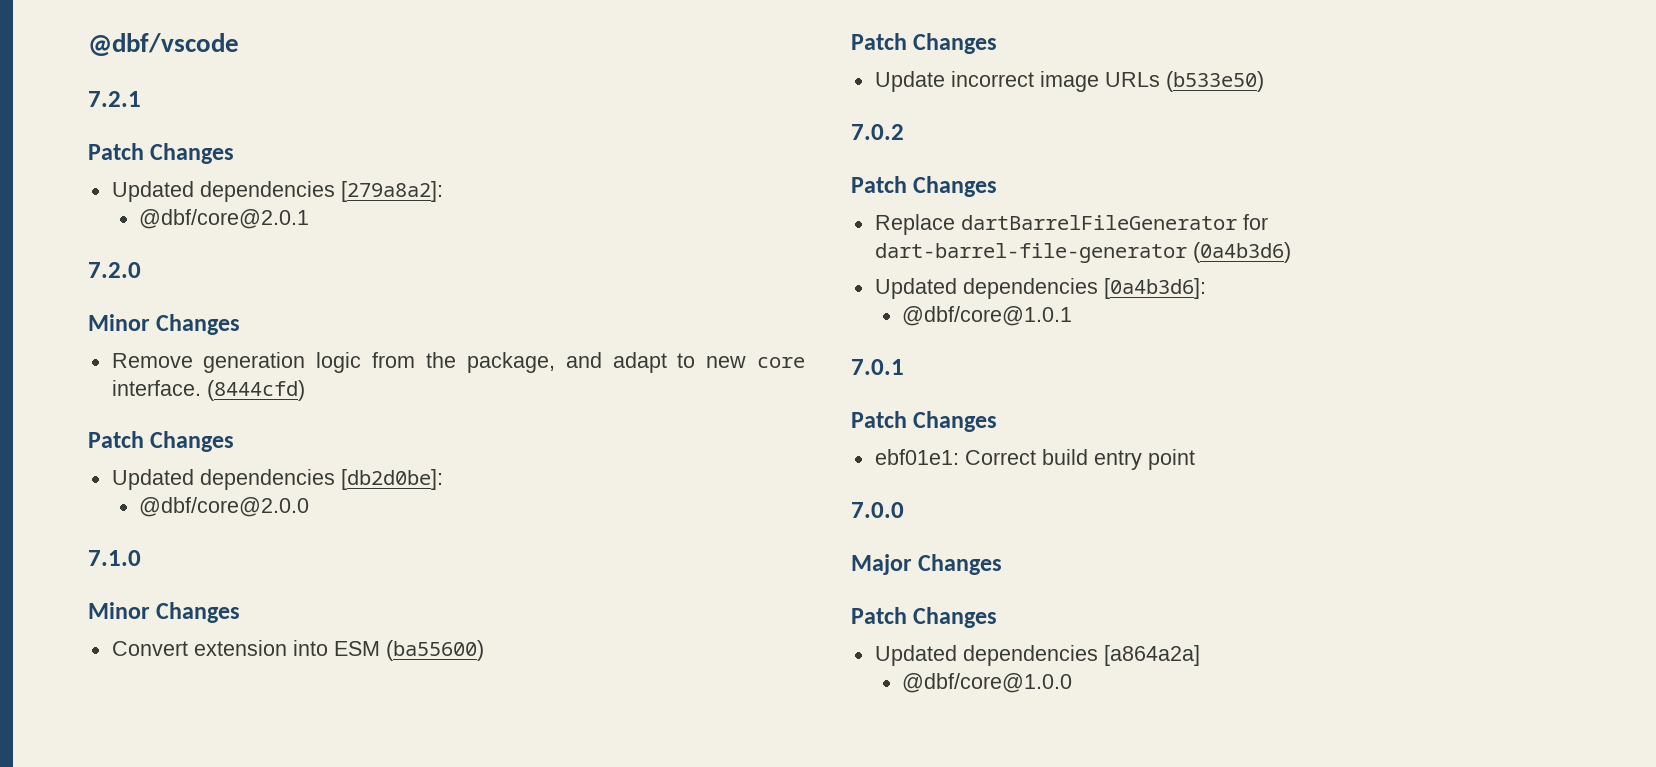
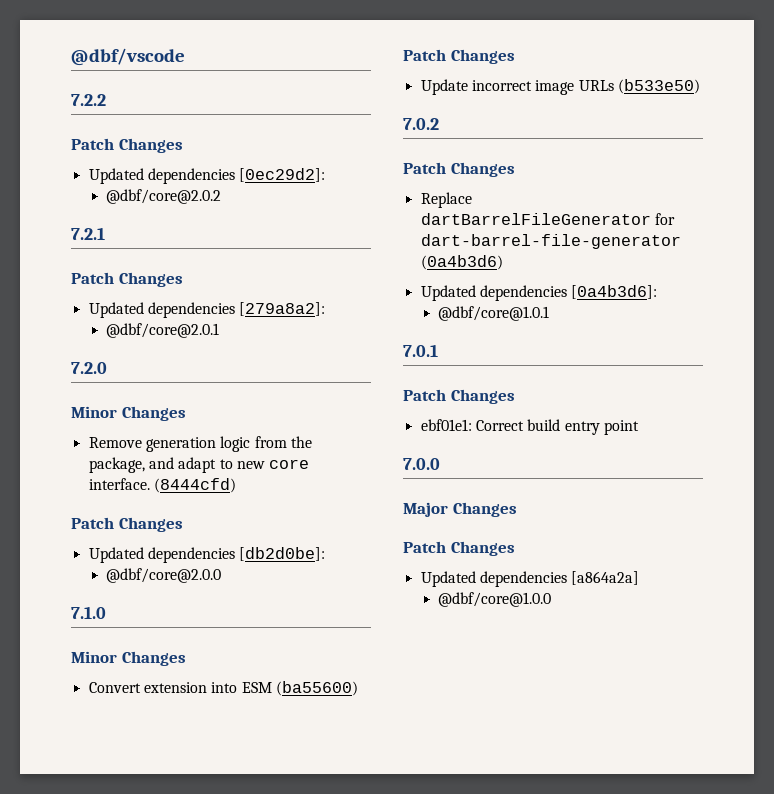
(239, 44) none -> [71,94,106,106] [71,138,183,153] [88,168,326,184] [106,189,222,204] // 7.2.2 // Patch Changes // Updated dependencies [0ec29d2]: // @dbf/core@2.0.2

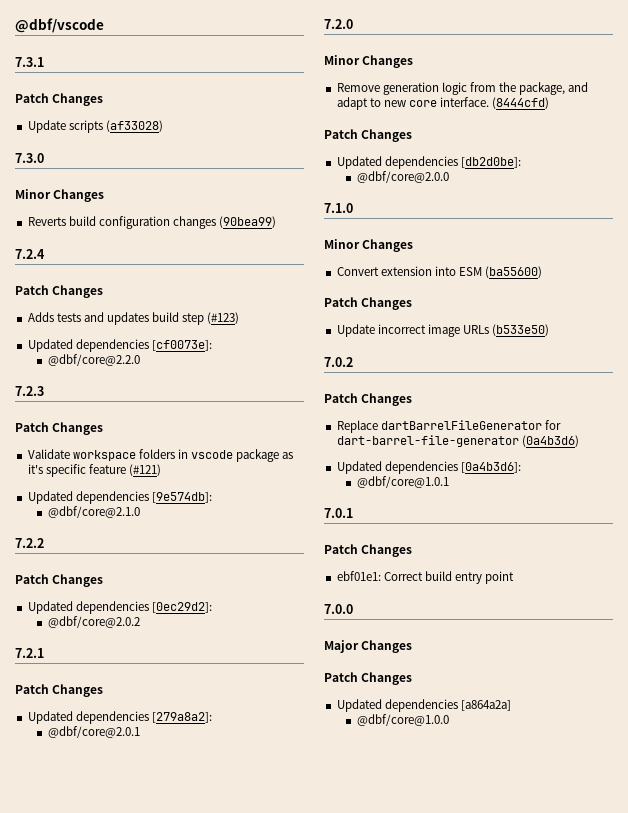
(185, 57) none -> [15,57,44,67] [15,93,104,106] [27,120,163,133] [15,153,44,163] [15,189,105,202] [27,216,277,229] [15,249,45,259] [15,285,104,298] [27,312,240,325] [27,339,212,352] [47,354,140,366] [15,386,44,396] [15,422,104,435] [27,449,294,462] [27,464,161,477] [27,491,212,504] [47,506,140,518] // 7.3.1 // Patch Changes // Update scripts (af33028) // 7.3.0 // Minor Changes // Reverts build configuration changes (90bea99) // 7.2.4 // Patch Changes // Adds tests and updates build step (#123) // Updated dependencies [cf0073e]: // @dbf/core@2.2.0 // 7.2.3 // Patch Changes // Validate workspace folders in vscode package as it's specific feature (#121) // Updated dependencies [9e574db]: // @dbf/core@2.1.0

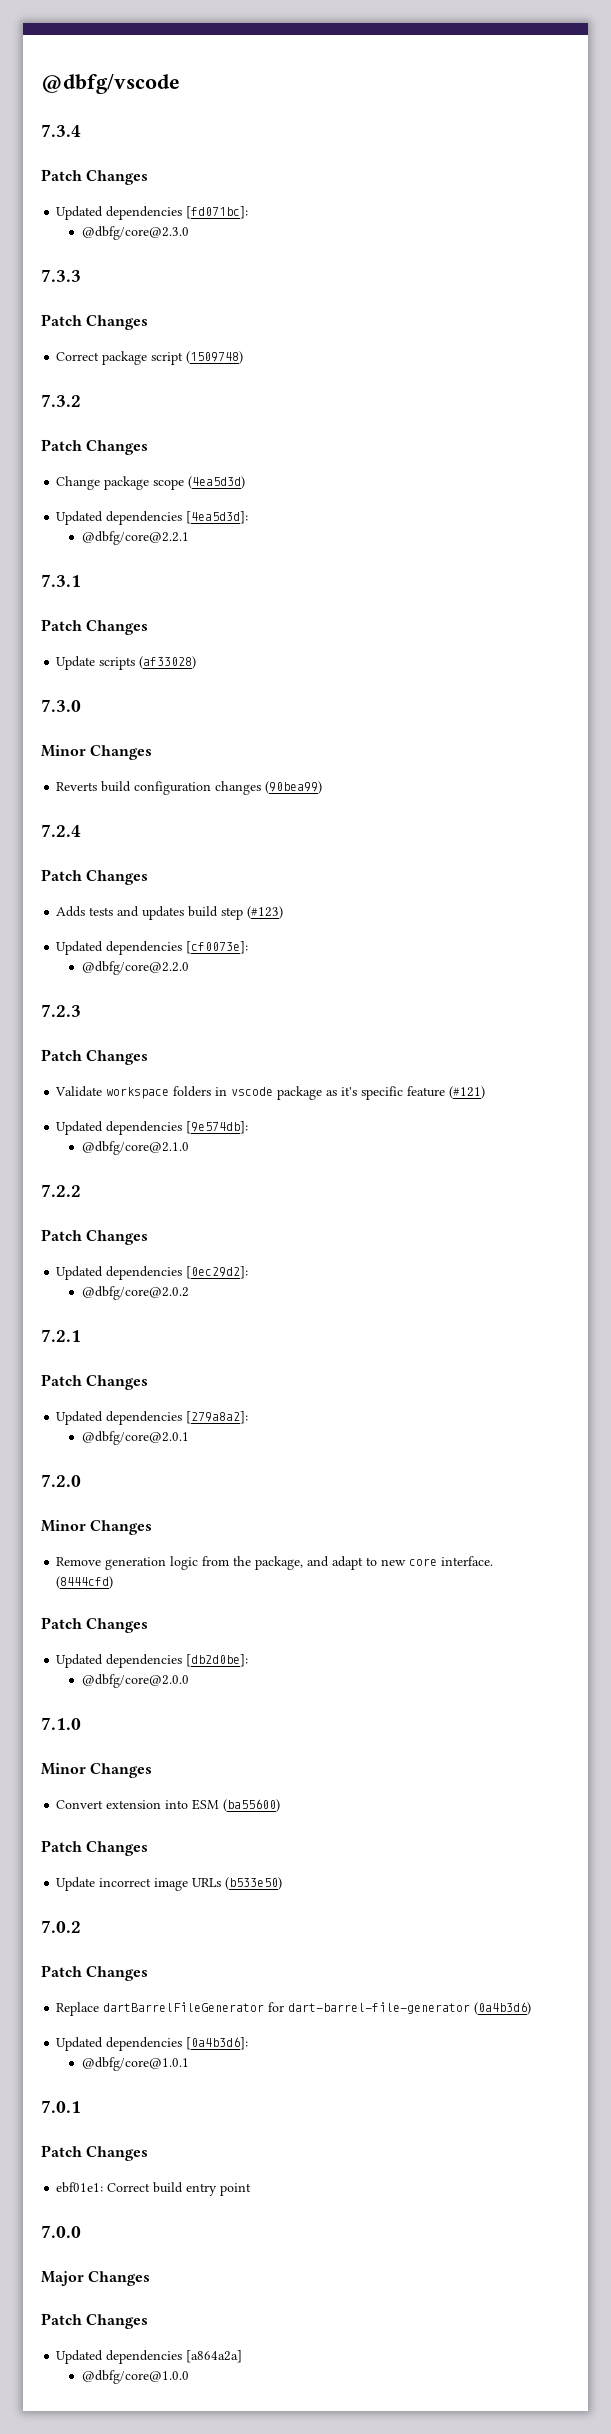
[15,18,104,33] @dbf/vscode -> [41,74,180,94] [41,124,81,137] [41,169,149,185] [56,206,249,220] [81,226,189,240] [41,269,81,282] [41,314,149,330] [56,351,244,365] [41,394,81,407] [41,439,149,455] [56,476,246,490] [56,511,249,525] [81,531,189,545] @dbfg/vscode // 7.3.4 // Patch Changes // Updated dependencies [fd071bc]: // @dbfg/core@2.3.0 // 7.3.3 // Patch Changes // Correct package script (1509748) // 7.3.2 // Patch Changes // Change package scope (4ea5d3d) // Updated dependencies [4ea5d3d]: // @dbfg/core@2.2.1
[47,354,140,366] @dbf/core@2.2.0 -> [81,961,189,975] @dbfg/core@2.2.0
[47,506,140,518] @dbf/core@2.1.0 -> [81,1141,189,1155] @dbfg/core@2.1.0
[47,616,140,628] @dbf/core@2.0.2 -> [81,1286,189,1300] @dbfg/core@2.0.2
[47,726,140,738] @dbf/core@2.0.1 -> [81,1431,189,1445] @dbfg/core@2.0.1
[356,171,449,183] @dbf/core@2.0.0 -> [81,1674,189,1688] @dbfg/core@2.0.0
[356,476,449,488] @dbf/core@1.0.1 -> [81,2057,189,2071] @dbfg/core@1.0.1
[356,714,449,726] @dbf/core@1.0.0 -> [81,2370,189,2384] @dbfg/core@1.0.0

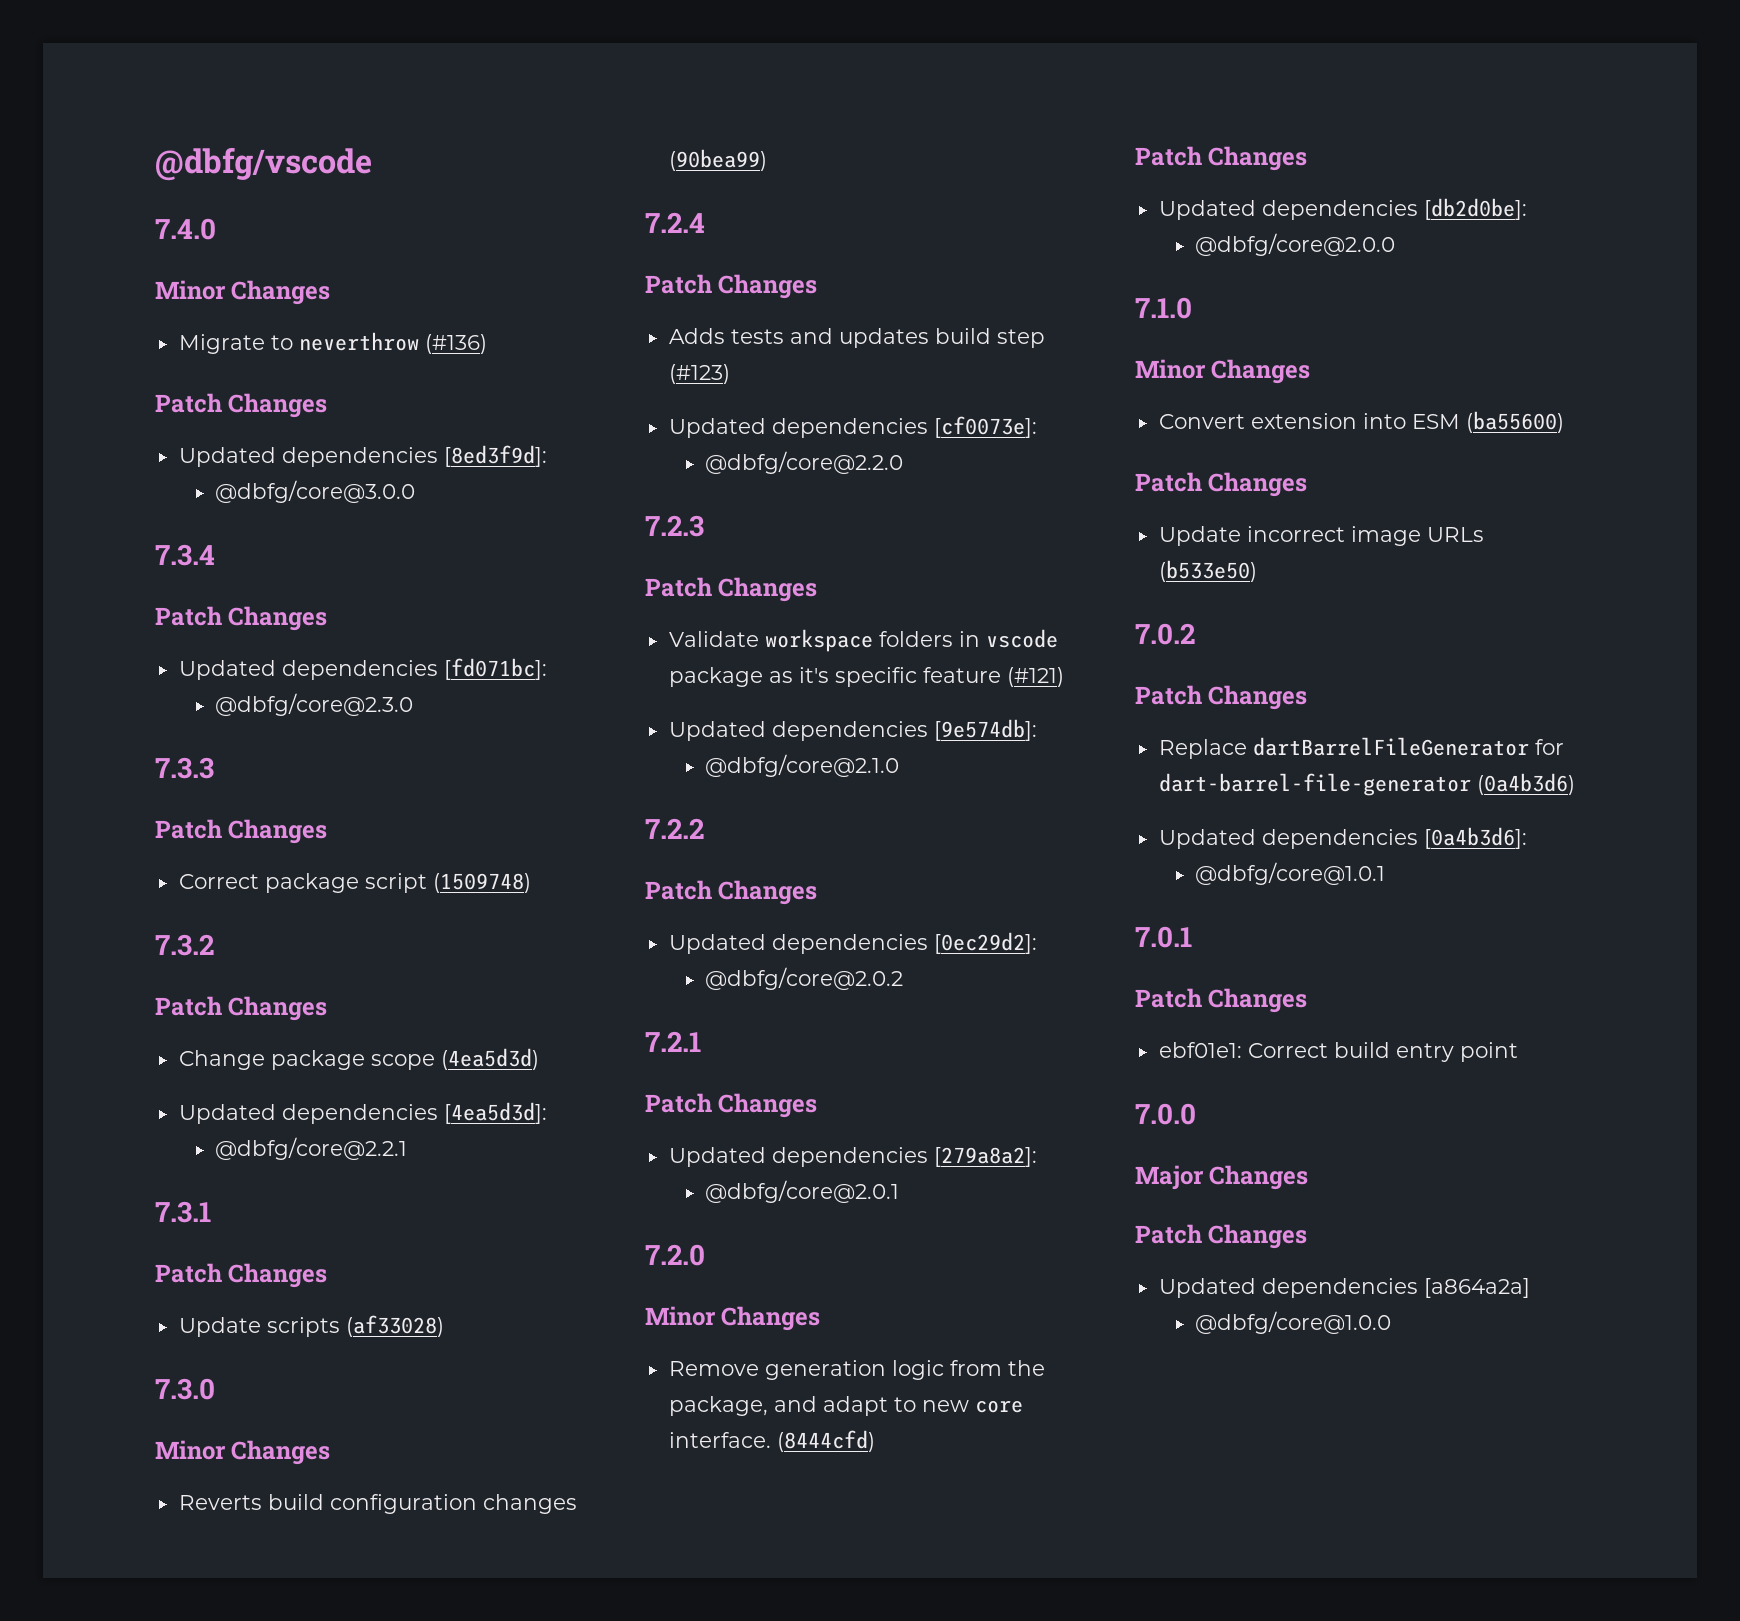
(180, 84) none -> [155,218,216,240] [155,280,331,305] [178,332,487,354] [155,393,328,418] [178,445,547,467] [214,480,415,503] // 7.4.0 // Minor Changes // Migrate to neverthrow (#136) // Patch Changes // Updated dependencies [8ed3f9d]: // @dbfg/core@3.0.0

